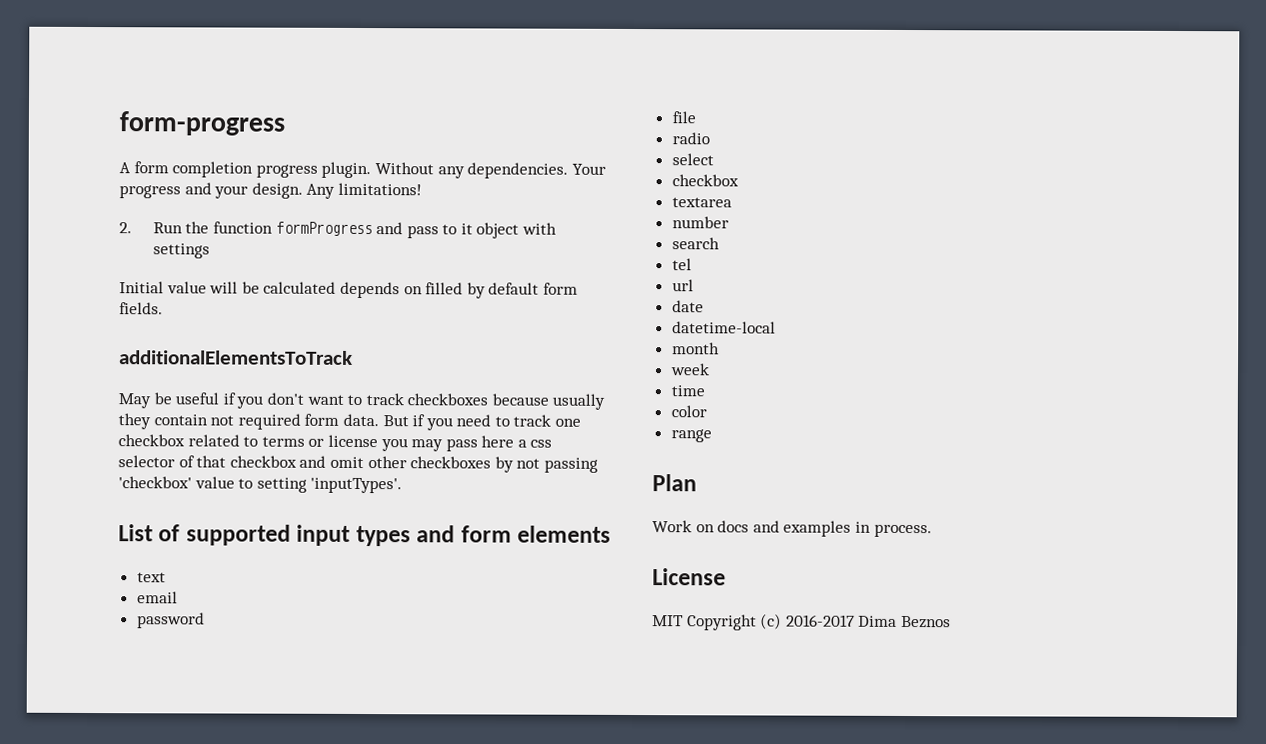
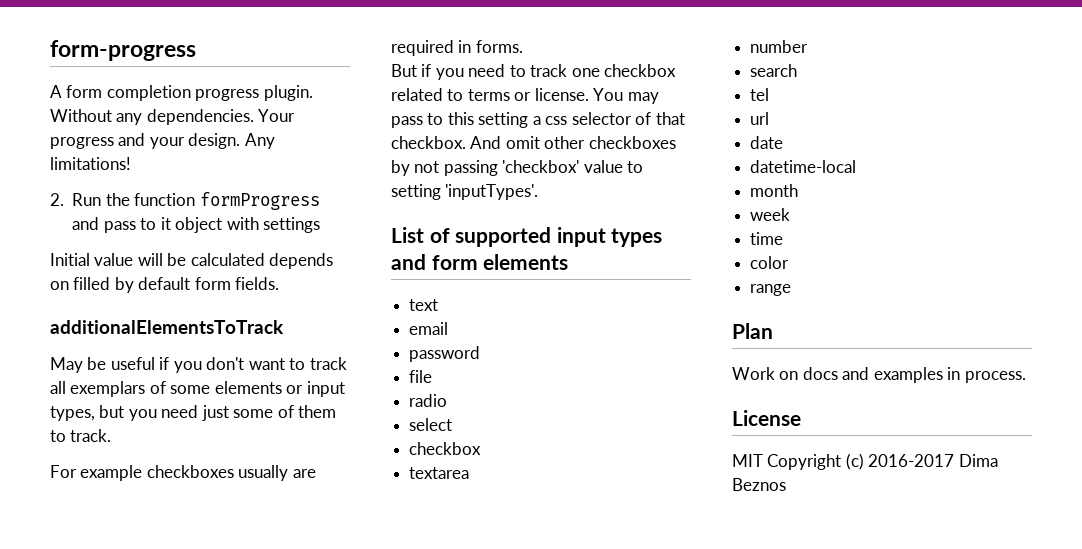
[407,393,606,410] [118,413,379,430] checkboxes because usually they contain not required form data. -> [50,381,345,397] [50,405,337,421] [50,429,112,442] [50,465,316,481] [391,40,523,56] all exemplars of some elements or input types, but you need just some of them to track. // For example checkboxes usually are required in forms. //
[327,434,515,452] license you may pass here -> [534,88,659,104] [391,112,529,128] license. You may pass to this setting
[229,455,327,468] checkbox and -> [391,136,502,149] checkbox. And

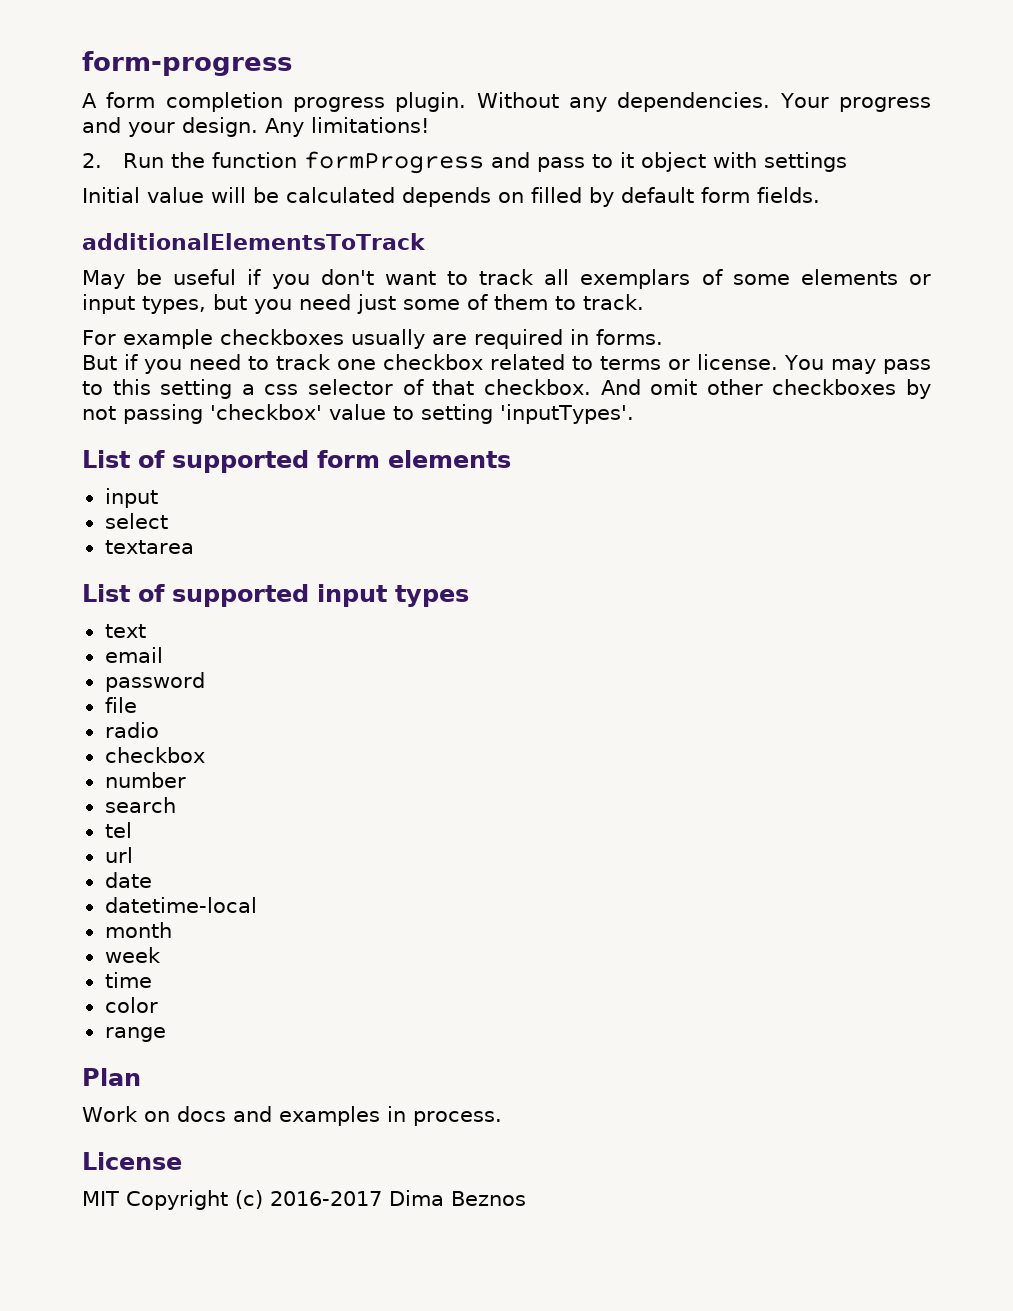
(539, 192) none -> [82,450,511,473] [104,488,158,508] [104,513,168,529] [104,540,194,554] // List of supported form elements // input // select // textarea
[391,254,569,270] and form elements -> (469, 596) none
[409,418,453,431] [409,442,482,455] [409,467,470,479] // select // checkbox // textarea -> [104,747,205,763] // checkbox

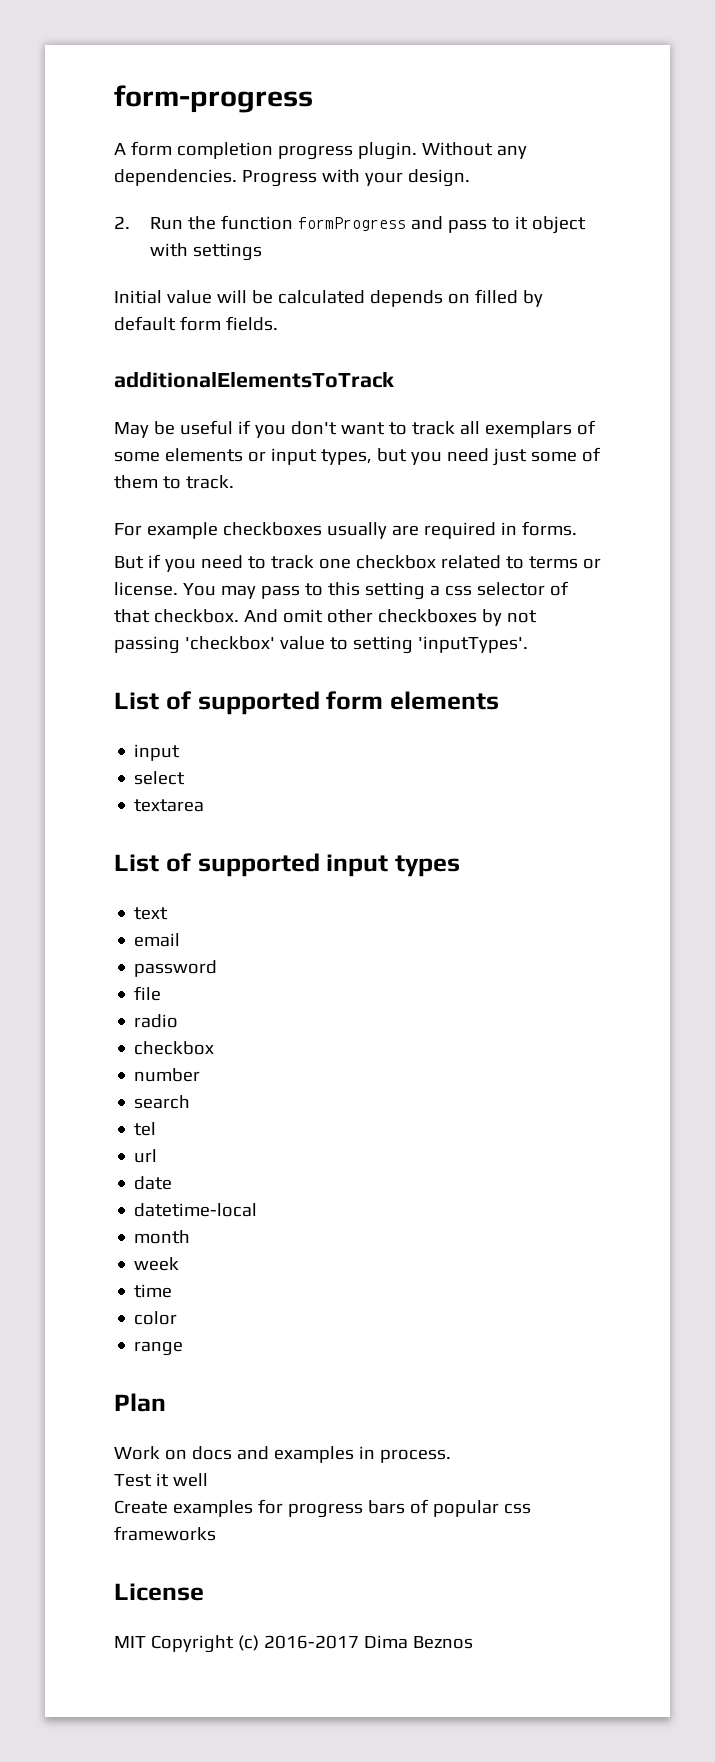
[779,93,931,112] [82,117,121,133] Your progress and -> [241,169,360,187] Progress with
[265,117,429,137] Any limitations! -> (470, 178) none
(502, 1118) none -> [114,1473,208,1487] [114,1499,531,1518] [114,1526,216,1541] // Test it well // Create examples for progress bars of popular css frameworks

